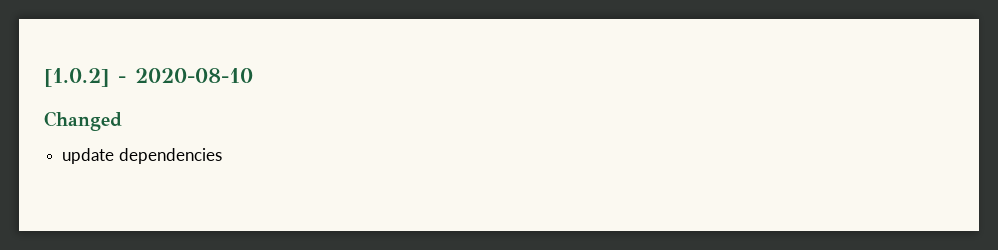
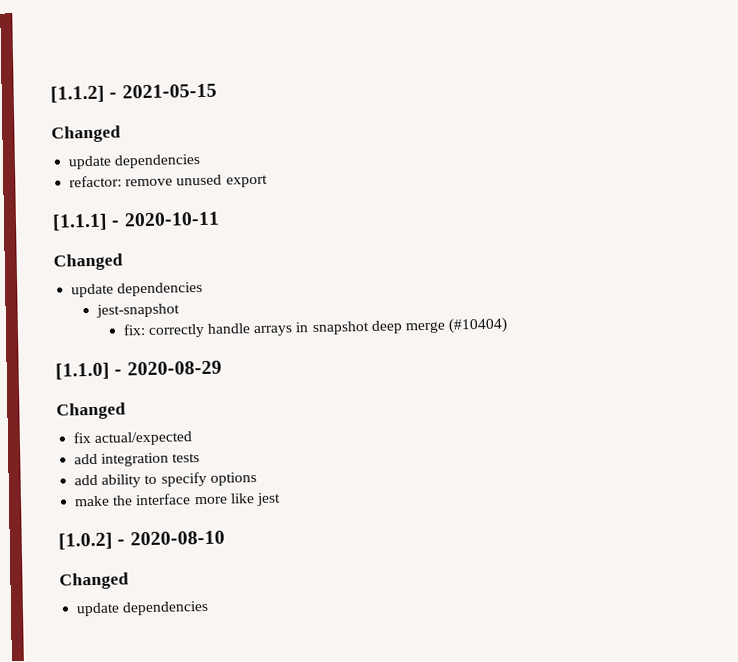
(44, 77) none -> [50,83,217,103] [51,125,121,143] [68,153,202,170] [69,174,268,188] [52,211,220,231] [53,253,123,271] [71,281,204,298] [95,303,180,318] [122,317,509,338] [55,360,222,380] [56,402,126,420] [73,431,194,446] [74,452,201,467] [74,471,257,488] [74,492,281,507] [1.1.2] - 2021-05-15 // Changed // update dependencies // refactor: remove unused export // [1.1.1] - 2020-10-11 // Changed // update dependencies // jest-snapshot // fix: correctly handle arrays in snapshot deep merge (#10404) // [1.1.0] - 2020-08-29 // Changed // fix actual/expected // add integration tests // add ability to specify options // make the interface more like jest //

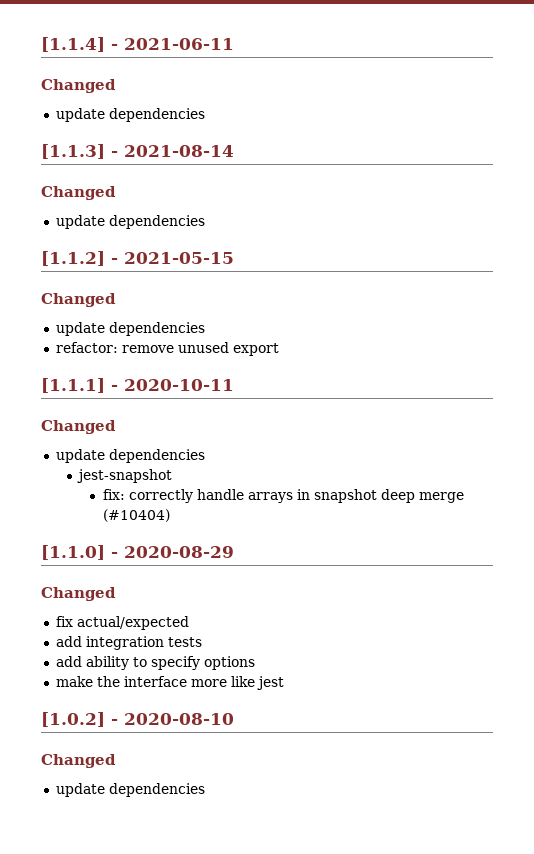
(50, 94) none -> [41,37,234,52] [41,79,116,93] [55,108,205,122] [41,144,234,159] [41,186,116,200] [55,215,205,229] [1.1.4] - 2021-06-11 // Changed // update dependencies // [1.1.3] - 2021-08-14 // Changed // update dependencies //

